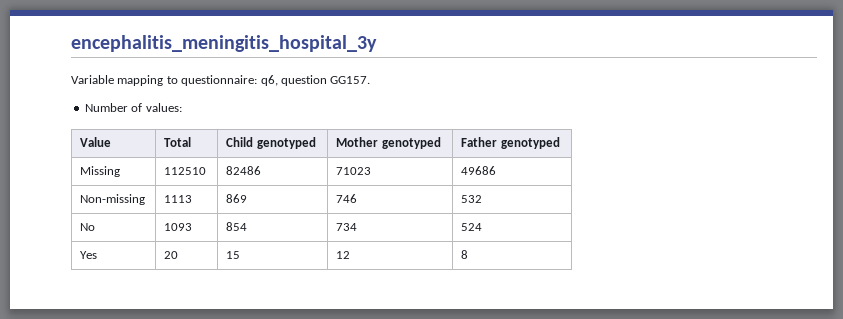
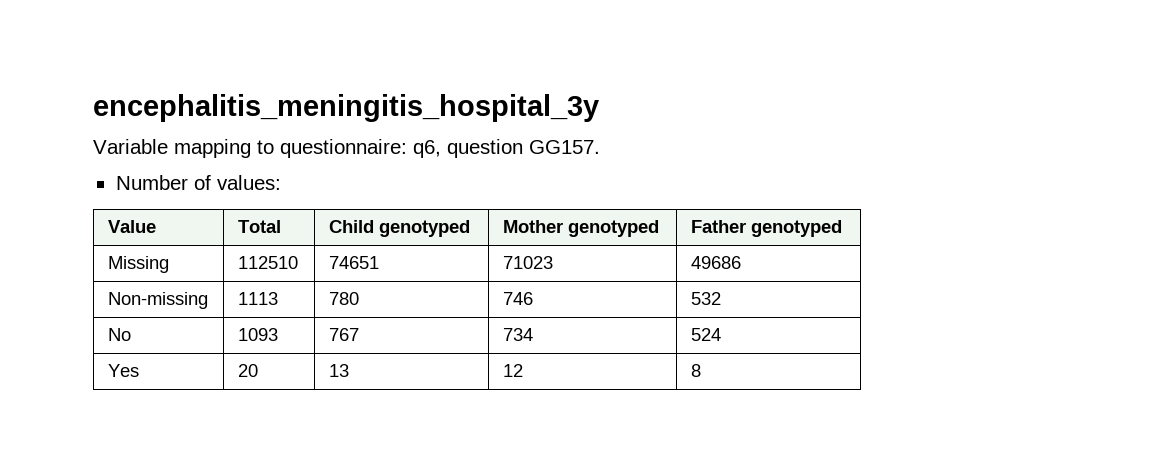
[226,166,262,175] 82486 -> [328,256,379,269] 74651
[226,194,248,203] 869 -> [328,292,359,305] 780
[226,222,248,231] 854 -> [328,328,359,341] 767
[226,251,241,259] 15 -> [328,364,349,377] 13

